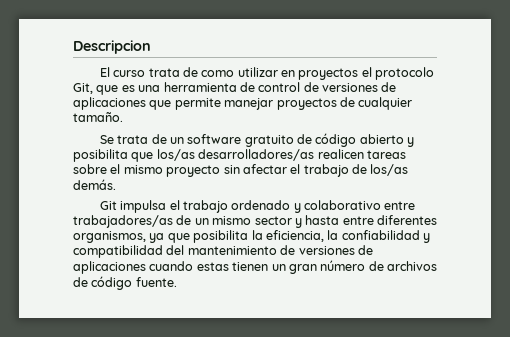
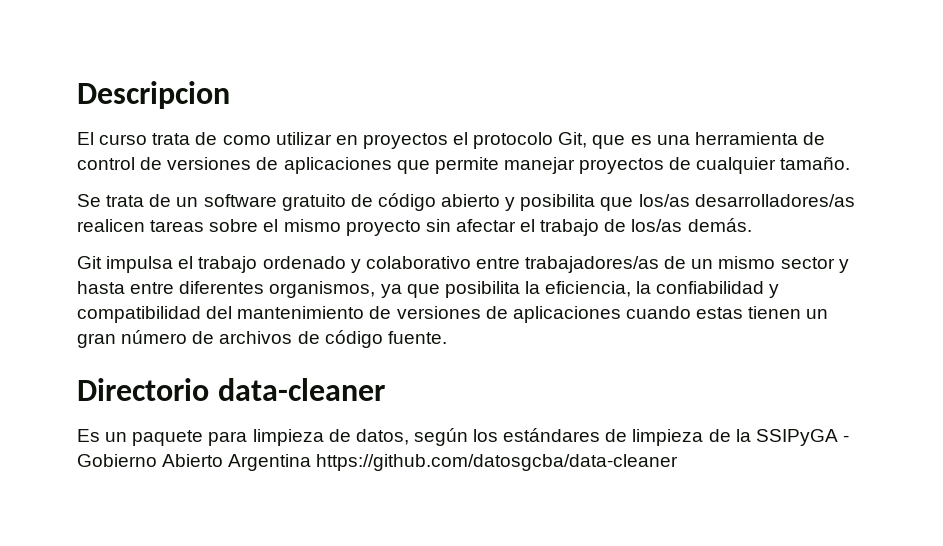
(177, 282) none -> [77,378,385,401] [77,428,849,446] [77,454,679,471] // Directorio data-cleaner // Es un paquete para limpieza de datos, según los estándares de limpieza de la SSIPyGA - Gobierno Abierto Argentina https://github.com/datosgcba/data-cleaner

